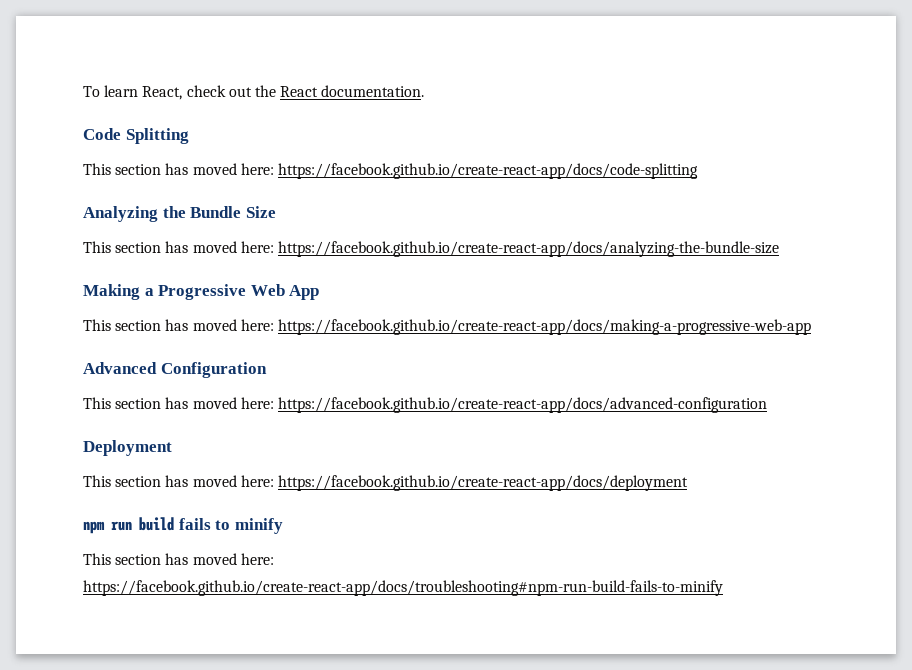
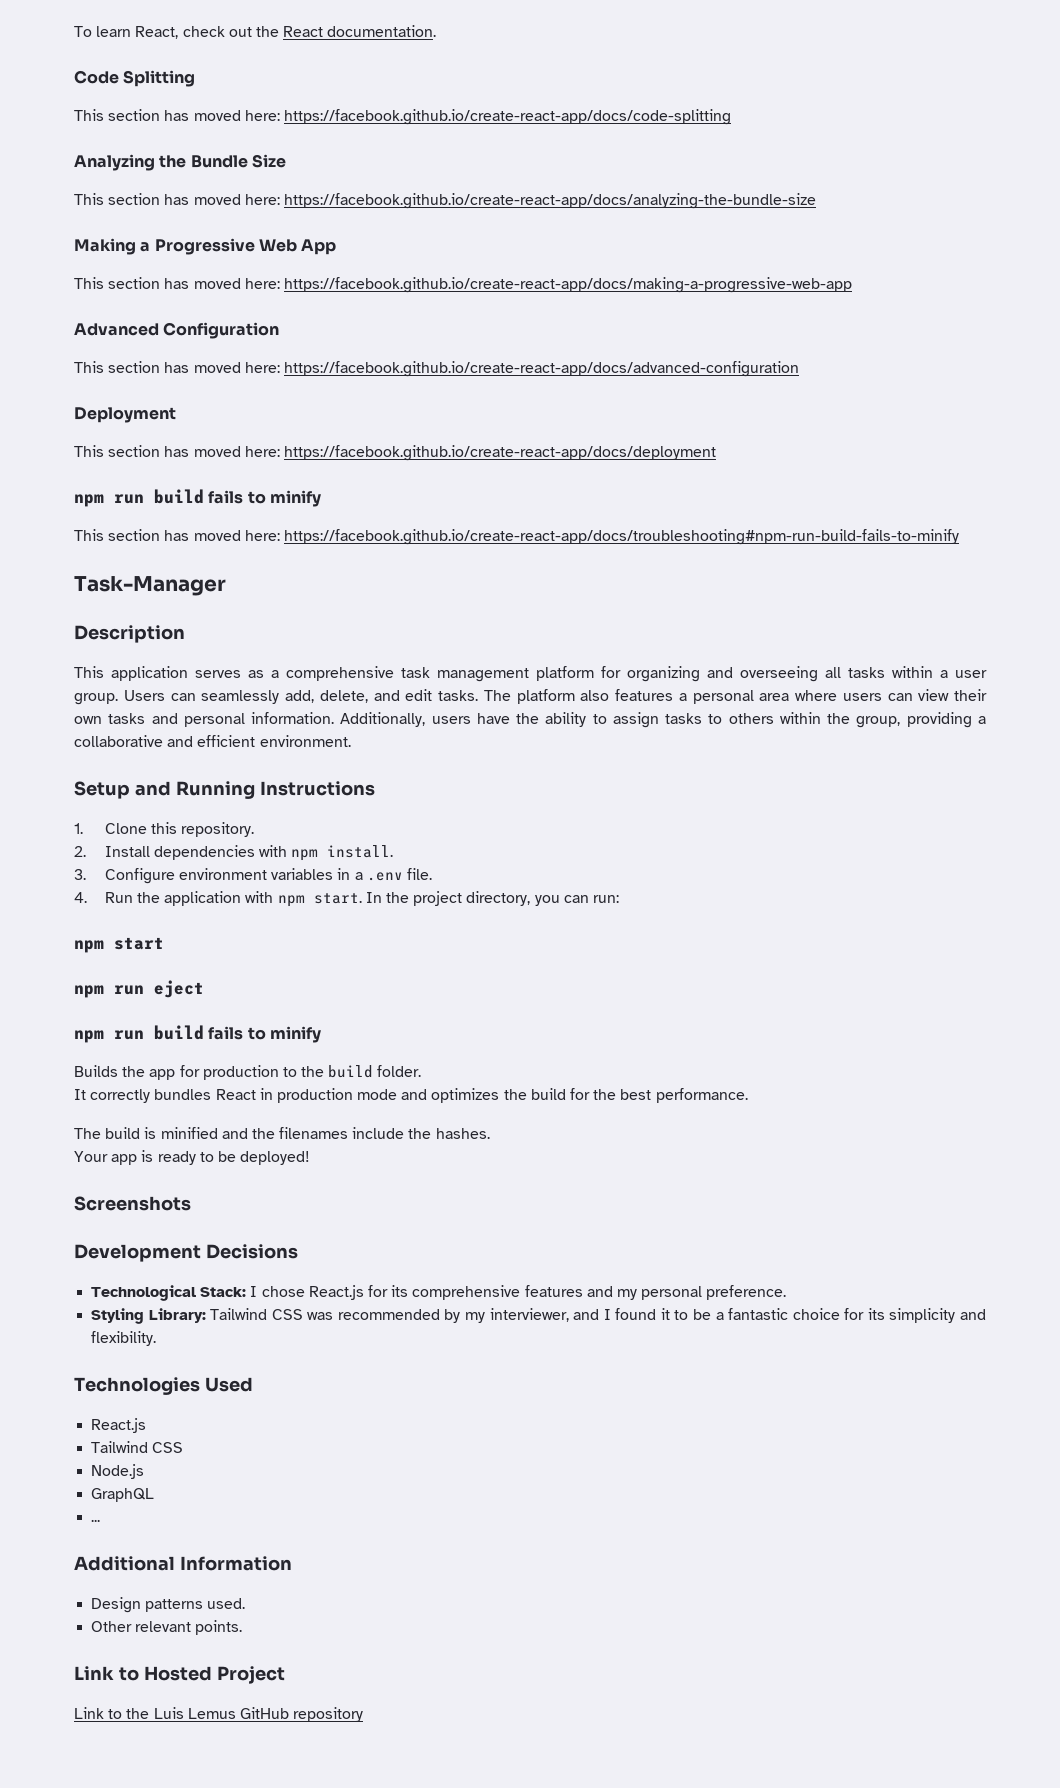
(723, 588) none -> [74,576,226,596] [74,625,185,643] [74,666,987,682] [74,689,987,705] [74,712,987,728] [74,735,351,747] [74,781,375,799] [74,822,255,837] [74,845,394,861] [74,868,433,884] [74,891,619,907] [74,937,164,953] [74,980,204,998] [74,1025,321,1043] [74,1065,422,1080] [74,1088,748,1103] [74,1127,490,1139] [74,1150,311,1165] [74,1196,191,1211] [74,1244,298,1262] [91,1285,787,1301] [91,1308,987,1324] [91,1331,157,1346] [74,1377,253,1395] [91,1418,147,1433] [91,1441,184,1453] [91,1464,145,1479] [91,1488,155,1502] [91,1519,101,1522] [74,1556,292,1571] [91,1597,246,1613] [91,1620,243,1635] [74,1666,285,1684] [74,1707,364,1722] // Task-Manager // Description // This application serves as a comprehensive task management platform for organizing and overseeing all tasks within a user group. Users can seamlessly add, delete, and edit tasks. The platform also features a personal area where users can view their own tasks and personal information. Additionally, users have the ability to assign tasks to others within the group, providing a collaborative and efficient environment. // Setup and Running Instructions // 1. Clone this repository. // 2. Install dependencies with npm install. // 3. Configure environment variables in a .env file. // 4. Run the application with npm start. In the project directory, you can run: // npm start // npm run eject // npm run build fails to minify // Builds the app for production to the build folder. // It correctly bundles React in production mode and optimizes the build for the best performance. // The build is minified and the filenames include the hashes. // Your app is ready to be deployed! // Screenshots // Development Decisions // Technological Stack: I chose React.js for its comprehensive features and my personal preference. // Styling Library: Tailwind CSS was recommended by my interviewer, and I found it to be a fantastic choice for its simplicity and flexibility. // Technologies Used // React.js // Tailwind CSS // Node.js // GraphQL // ... // Additional Information // Design patterns used. // Other relevant points. // Link to Hosted Project // Link to the Luis Lemus GitHub repository

